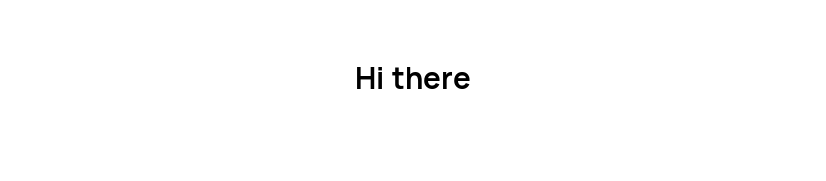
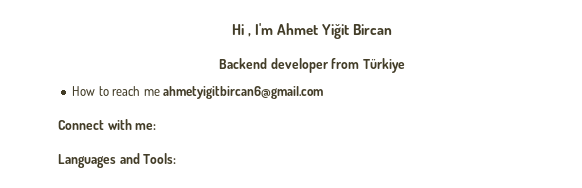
[391,67,471,89] there -> [247,23,393,39] [219,58,405,73] [72,86,324,99] [58,119,157,130] [58,153,177,168] , I'm Ahmet Yiğit Bircan // Backend developer from Türkiye // How to reach me ahmetyigitbircan6@gmail.com // Connect with me: // Languages and Tools:

